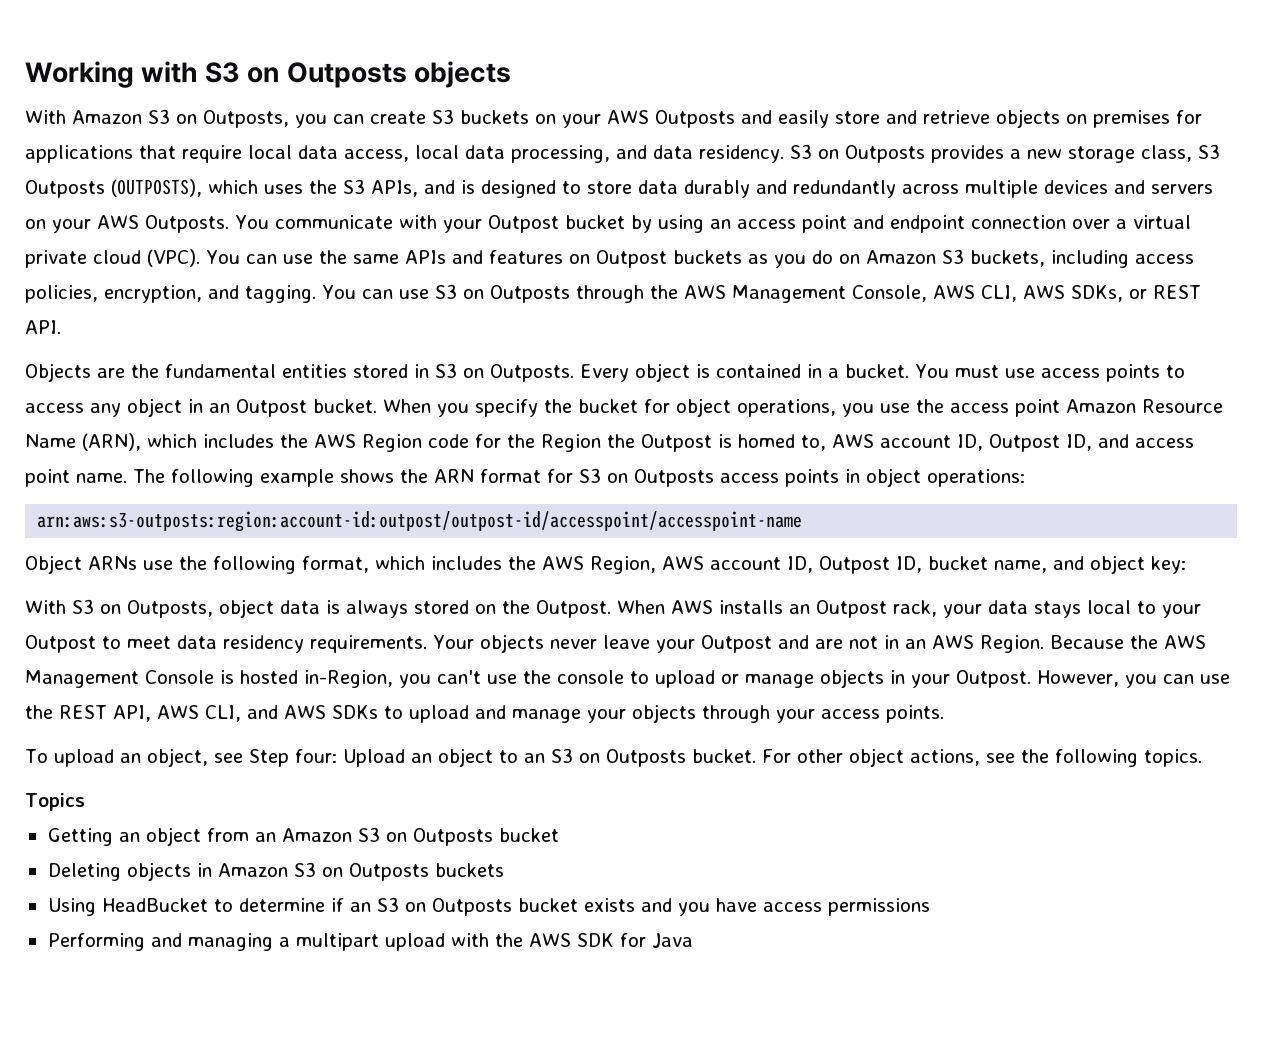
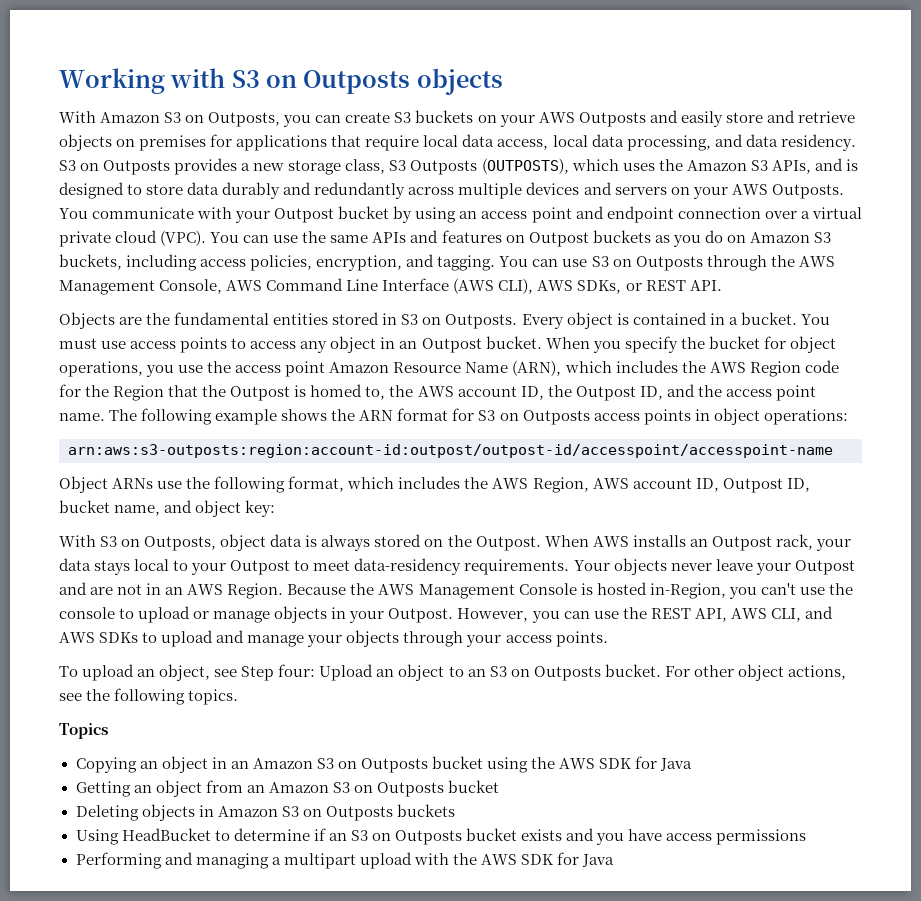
(337, 187) none -> [686,160,747,171] Amazon
[980,285,1017,302] CLI, -> [266,278,534,294] Command Line Interface (AWS CLI),
(601, 443) none -> [168,385,199,397] that
[831,434,983,451] AWS account ID, -> [389,385,572,400] the AWS account ID, the
(1129, 441) none -> [697,385,722,397] the
[177,635,304,653] data residency -> [354,558,462,575] data-residency
(85, 802) none -> [75,756,693,773] // Copying an object in an Amazon S3 on Outposts bucket using the AWS SDK for Java

